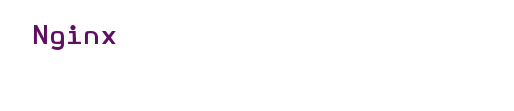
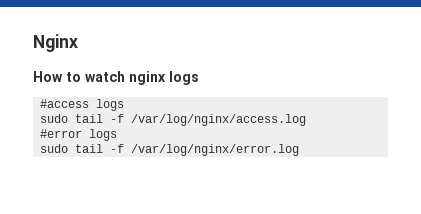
(117, 37) none -> [33,71,199,85] [39,99,124,111] [39,114,306,126] [39,129,117,141] [39,144,299,156] // How to watch nginx logs // #access logs // sudo tail -f /var/log/nginx/access.log // #error logs // sudo tail -f /var/log/nginx/error.log

